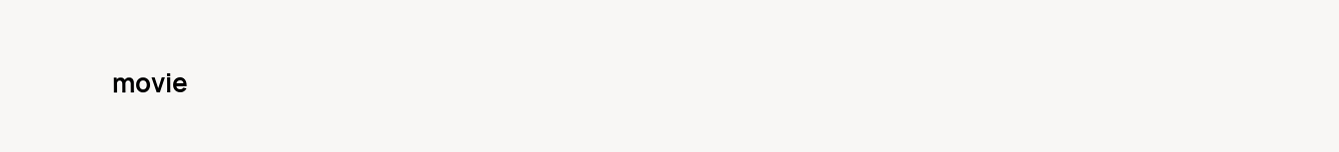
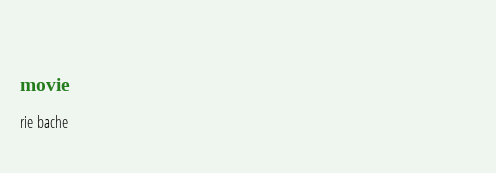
(189, 83) none -> [20,115,69,128] // rie bache

